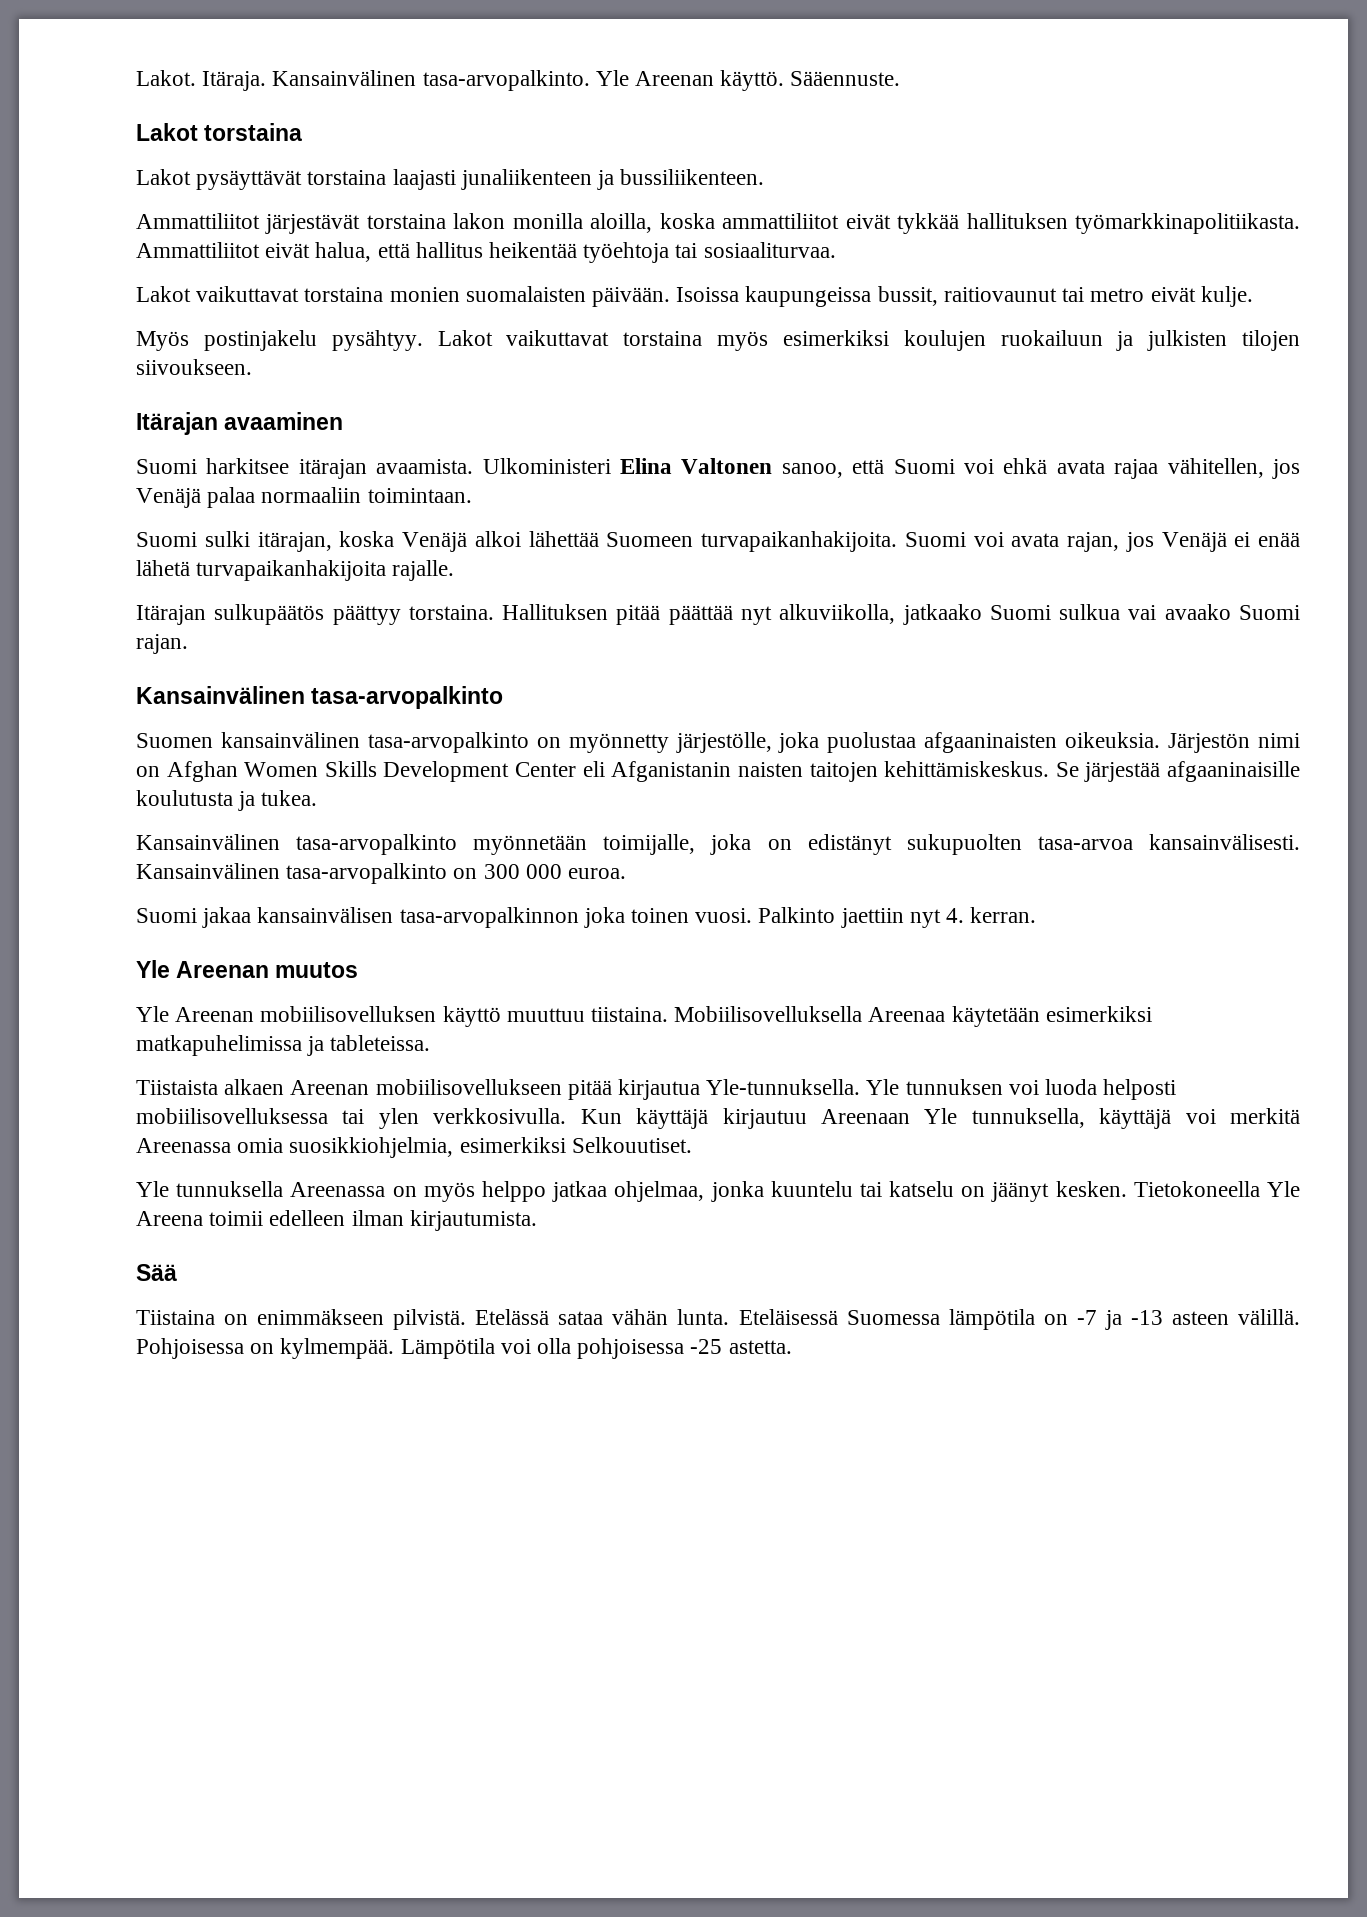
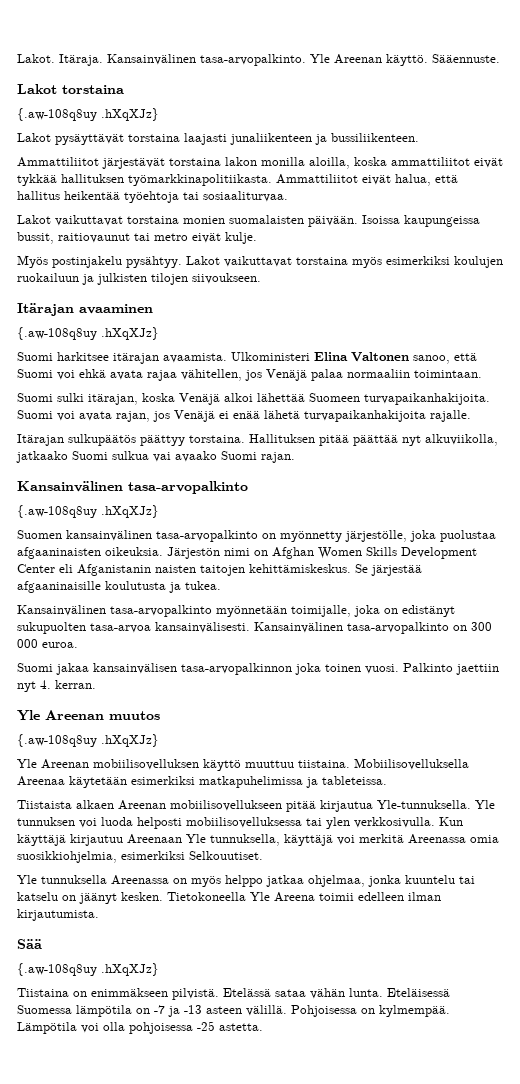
(303, 132) none -> [17,108,159,121] // {.aw-108q8uy .hXqXJz}
(344, 421) none -> [17,327,159,340] // {.aw-108q8uy .hXqXJz}
(504, 697) none -> [17,505,159,518] // {.aw-108q8uy .hXqXJz}
(359, 970) none -> [17,734,159,747] // {.aw-108q8uy .hXqXJz}
(177, 1272) none -> [17,963,159,976] // {.aw-108q8uy .hXqXJz}

